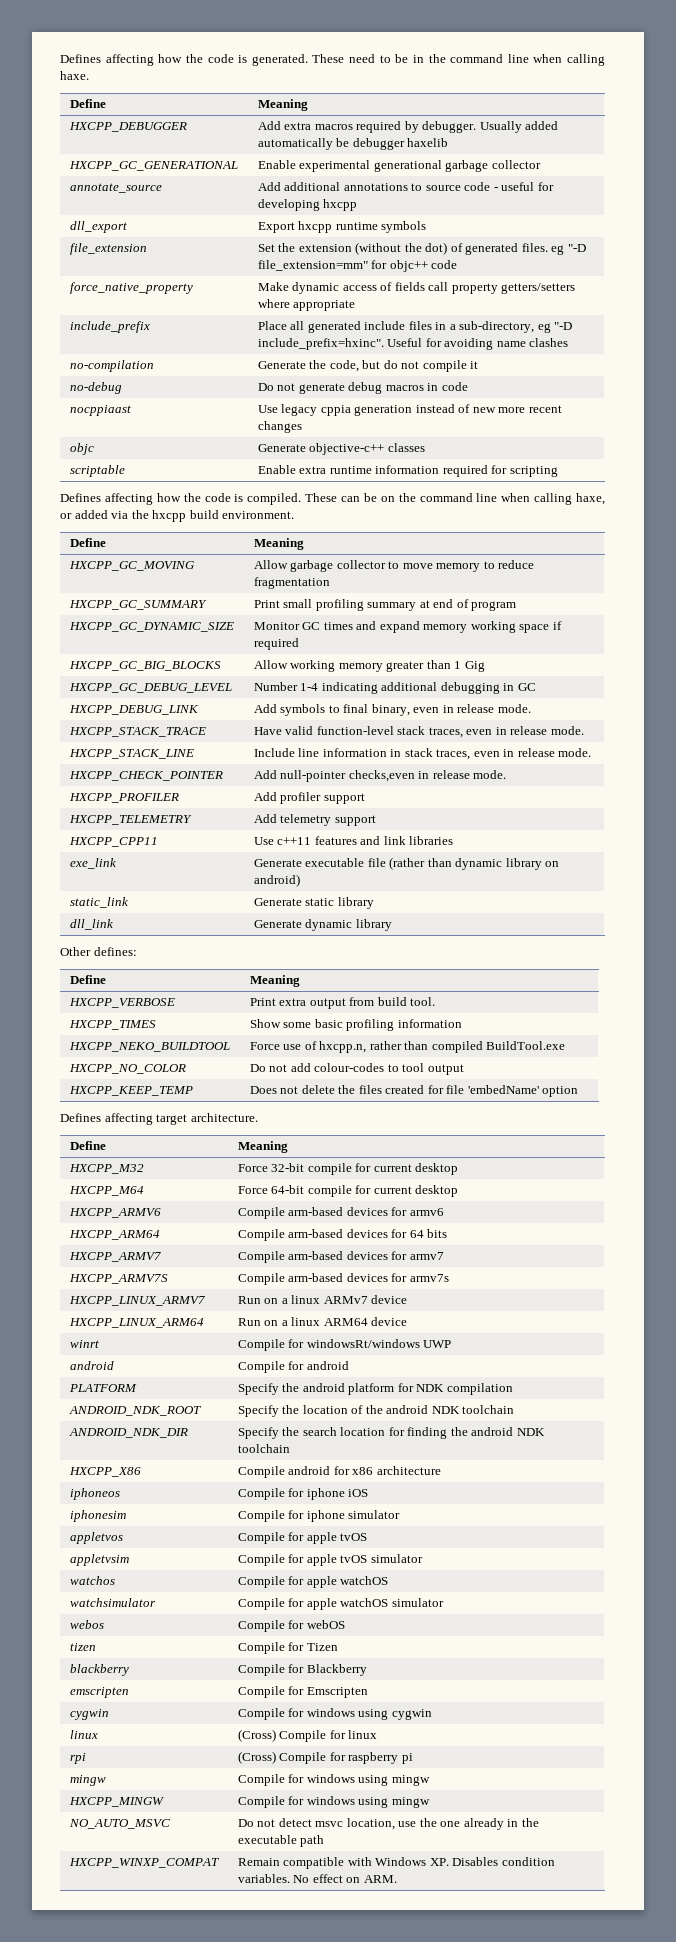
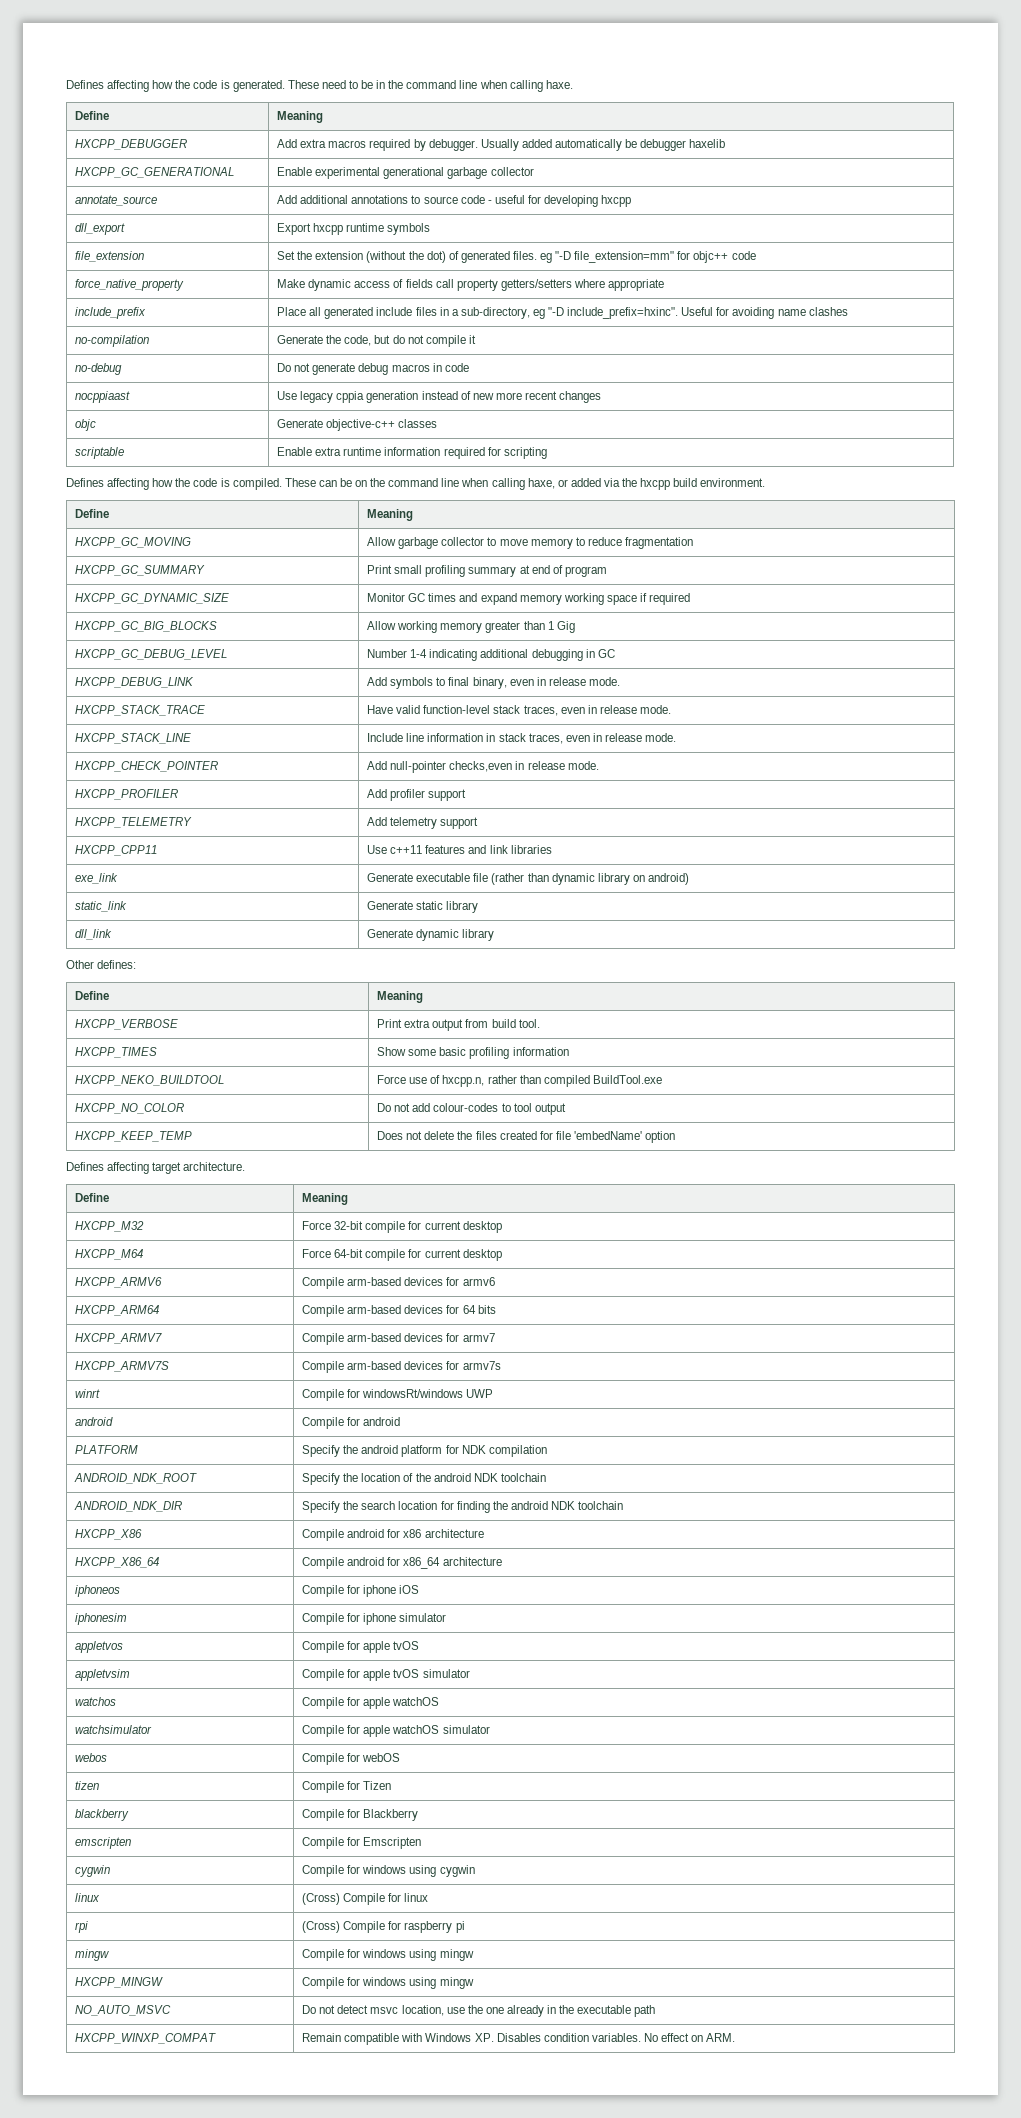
[68,1296,205,1306] [237,1295,408,1304] [68,1318,204,1328] [237,1317,408,1326] // HXCPP_LINUX_ARMV7 | Run on a linux ARMv7 device // HXCPP_LINUX_ARM64 | Run on a linux ARM64 device -> (501, 1365) none
(441, 1470) none -> [75,1557,160,1568] [302,1557,502,1569] // HXCPP_X86_64 | Compile android for x86_64 architecture

